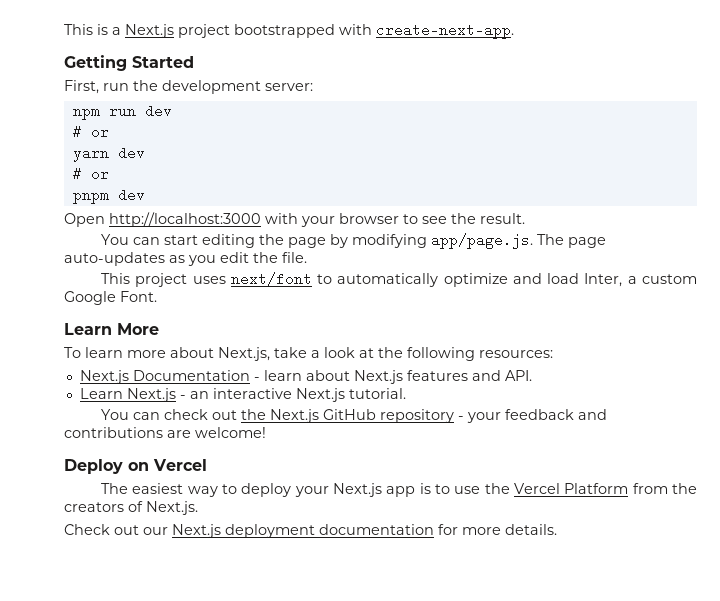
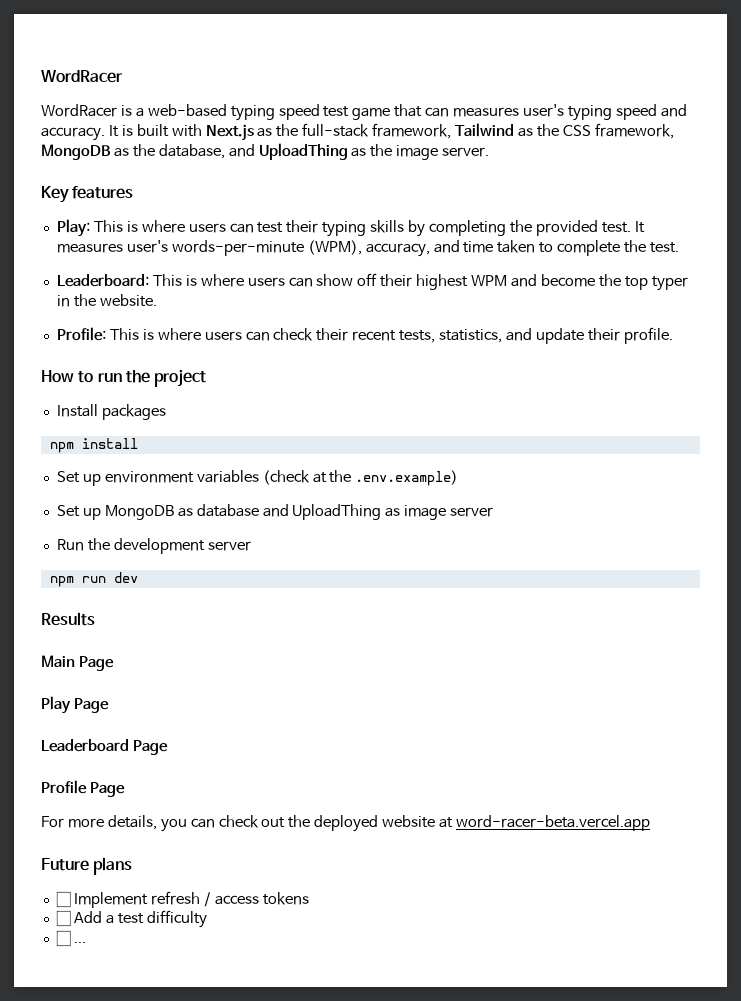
[64,23,514,39] [64,55,194,71] [64,80,313,94] [72,104,172,120] [72,125,109,139] [72,146,145,162] [72,167,109,181] [72,188,145,204] [64,212,525,227] [100,233,606,249] [64,252,307,266] [100,272,697,287] [64,291,157,305] [64,323,159,335] [64,347,553,361] [79,370,532,384] [79,388,406,402] [100,409,607,423] [64,427,266,438] [64,459,207,474] [100,483,698,497] [64,501,198,515] [64,524,557,538] This is a Next.js project bootstrapped with create-next-app. // Getting Started // First, run the development server: // npm run dev // # or // yarn dev // # or // pnpm dev // Open http://localhost:3000 with your browser to see the result. // You can start editing the page by modifying app/page.js. The page auto-updates as you edit the file. // This project uses next/font to automatically optimize and load Inter, a custom Google Font. // Learn More // To learn more about Next.js, take a look at the following resources: // Next.js Documentation - learn about Next.js features and API. // Learn Next.js - an interactive Next.js tutorial. // You can check out the Next.js GitHub repository - your feedback and contributions are welcome! // Deploy on Vercel // The easiest way to deploy your Next.js app is to use the Vercel Platform from the creators of Next.js. // Check out our Next.js deployment documentation for more details. -> [41,70,123,83] [41,104,687,121] [41,123,674,141] [41,143,490,160] [41,186,134,203] [56,219,645,237] [56,240,680,257] [56,273,688,291] [56,294,157,307] [56,327,673,344] [41,369,207,387] [56,404,166,420] [49,438,138,453] [56,470,459,486] [56,504,494,520] [56,538,251,554] [49,572,138,587] [41,612,95,626] [41,655,115,671] [41,696,110,714] [41,739,169,755] [41,780,126,797] [41,815,651,832] [41,857,133,875] [55,891,309,908] [55,910,207,928] [55,930,86,947] WordRacer // WordRacer is a web-based typing speed test game that can measures user's typing speed and accuracy. It is built with Next.js as the full-stack framework, Tailwind as the CSS framework, MongoDB as the database, and UploadThing as the image server. // Key features // Play: This is where users can test their typing skills by completing the provided test. It measures user's words-per-minute (WPM), accuracy, and time taken to complete the test. // Leaderboard: This is where users can show off their highest WPM and become the top typer in the website. // Profile: This is where users can check their recent tests, statistics, and update their profile. // How to run the project // Install packages // npm install // Set up environment variables (check at the .env.example) // Set up MongoDB as database and UploadThing as image server // Run the development server // npm run dev // Results // Main Page // Play Page // Leaderboard Page // Profile Page // For more details, you can check out the deployed website at word-racer-beta.vercel.app // Future plans // ☐ Implement refresh / access tokens // ☐ Add a test difficulty // ☐ ...

